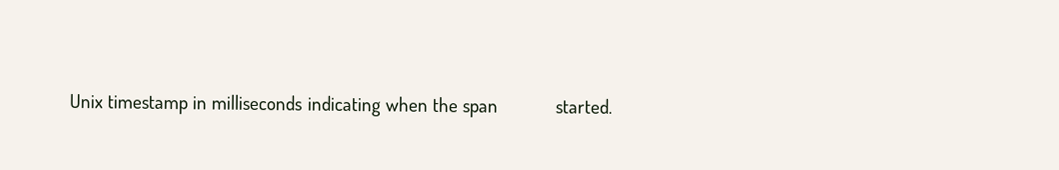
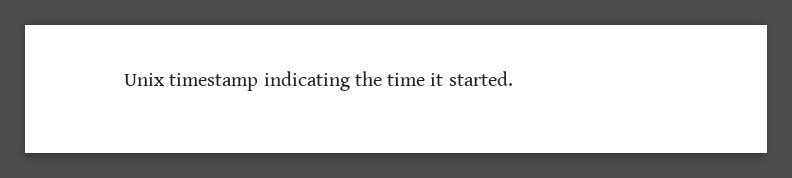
[192,94,498,118] in milliseconds indicating when the span -> [263,71,444,91] indicating the time it

